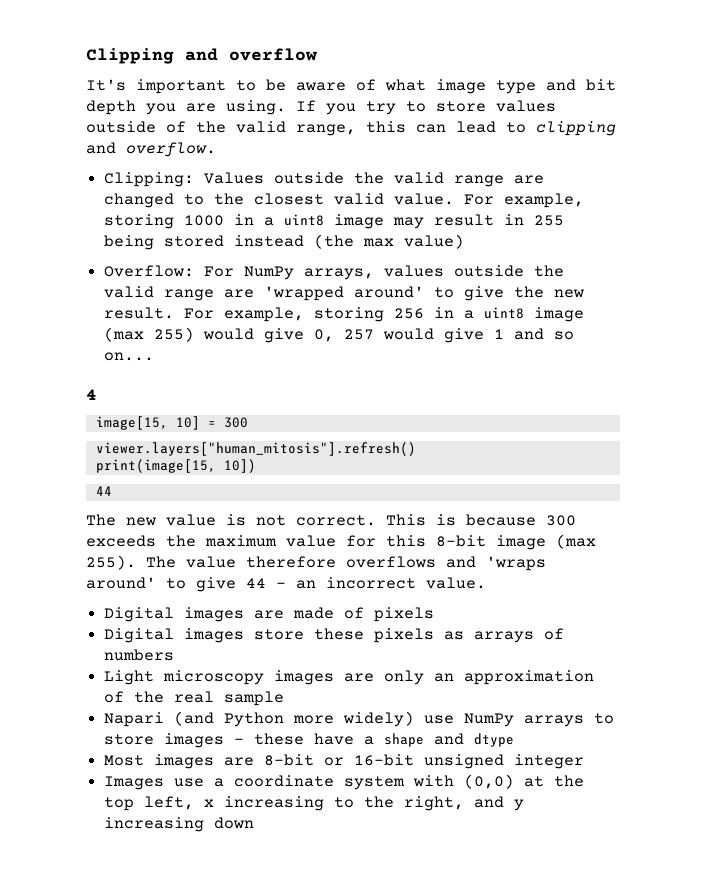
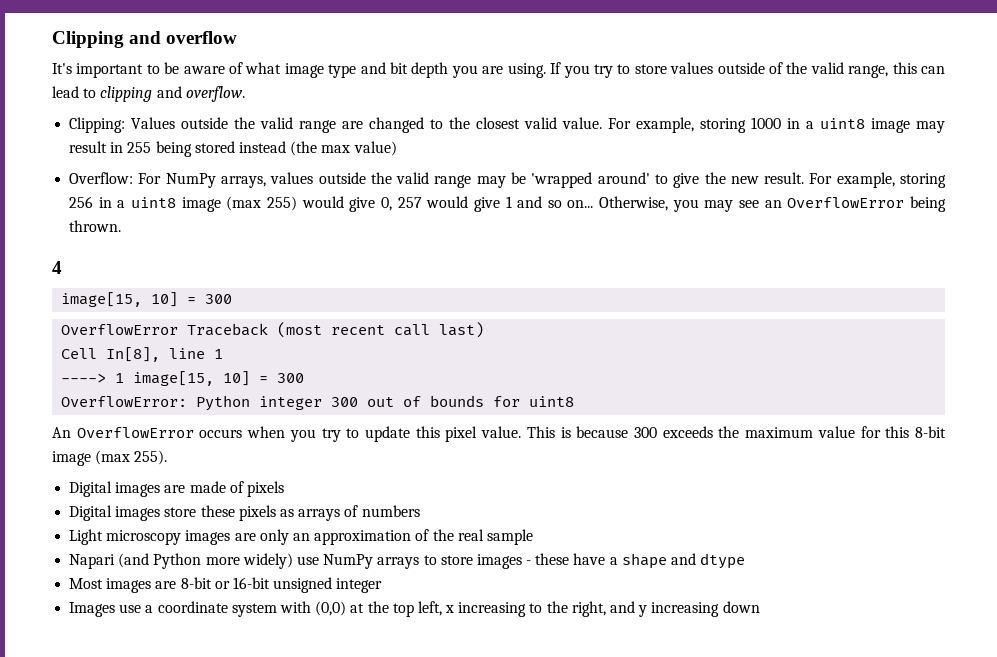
[224,289,255,298] are -> [476,172,527,188] may be
(155, 356) none -> [599,196,946,212] [69,220,122,232] Otherwise, you may see an OverflowError being thrown.
[95,442,416,456] [95,459,256,473] [95,486,112,496] [86,514,376,526] viewer.layers["human_mitosis"].refresh() // print(image[15, 10]) // 44 // The new value is not correct. -> [61,322,485,338] [61,347,224,362] [61,371,305,386] [61,395,575,411] [52,426,522,442] OverflowError Traceback (most recent call last) // Cell In[8], line 1 // ----> 1 image[15, 10] = 300 // OverflowError: Python integer 300 out of bounds for uint8 // An OverflowError occurs when you try to update this pixel value.
[146,556,546,571] [86,577,486,592] The value therefore overflows and 'wraps around' to give 44 - an incorrect value. -> (168, 457) none

